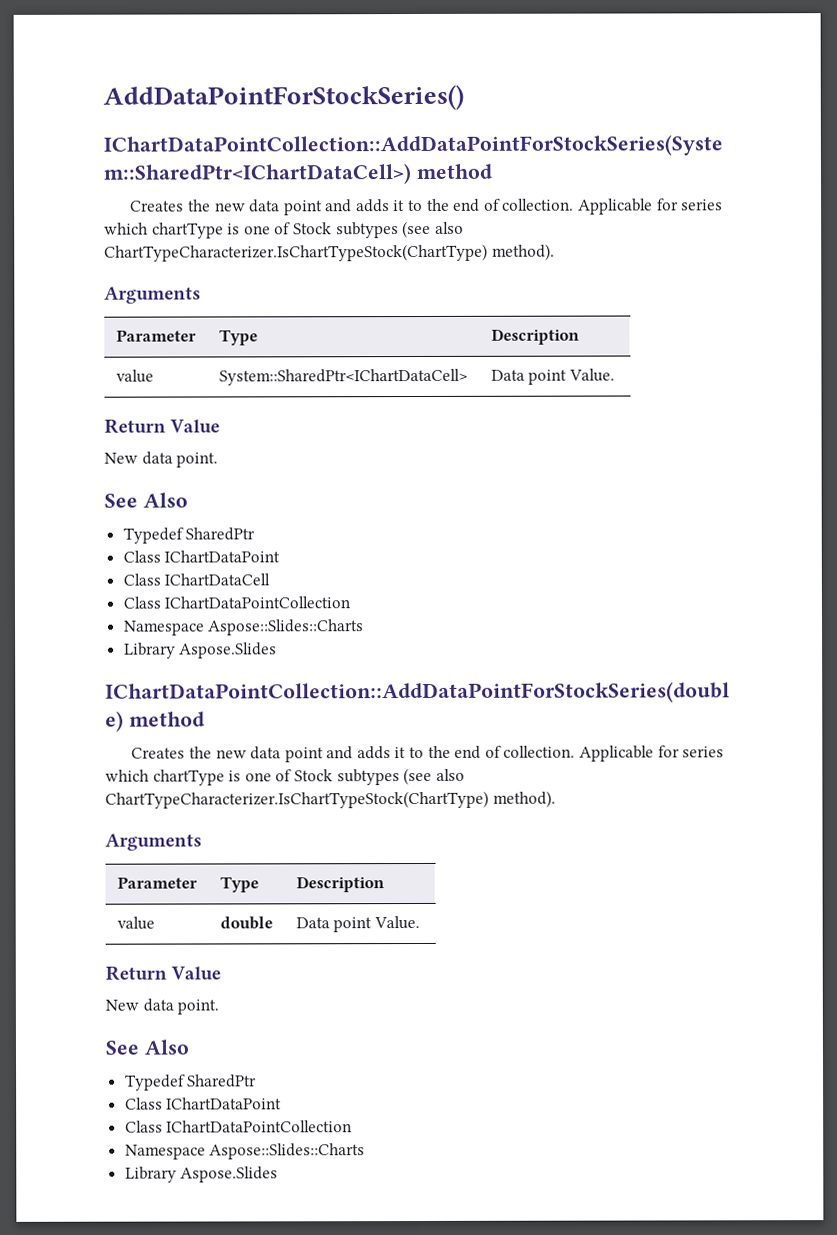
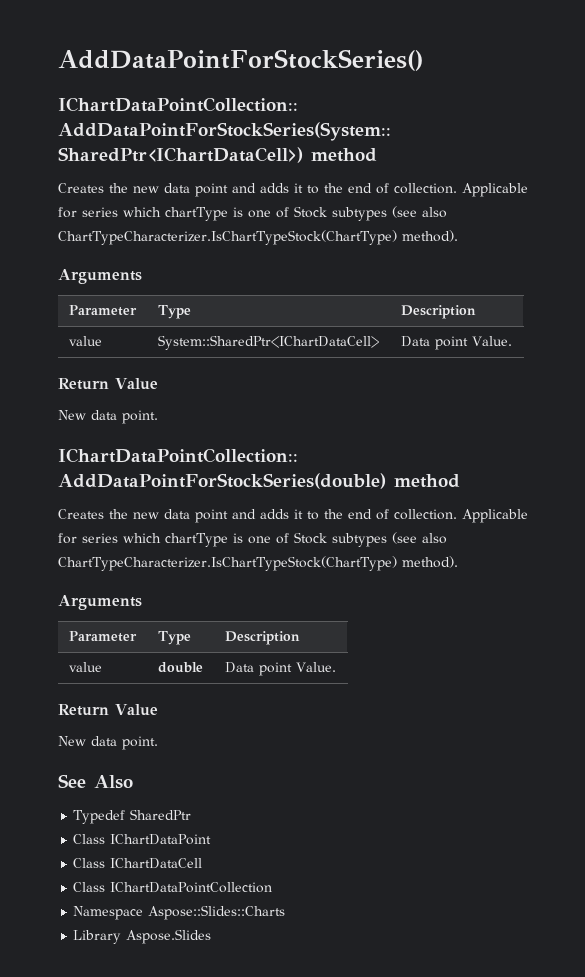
[104,492,188,508] [122,527,256,544] [122,550,281,563] [122,573,271,586] [122,596,351,609] [123,619,365,636] [123,642,278,659] // See Also // Typedef SharedPtr // Class IChartDataPoint // Class IChartDataCell // Class IChartDataPointCollection // Namespace Aspose::Slides::Charts // Library Aspose.Slides -> (158, 417) none
(283, 1103) none -> [73,858,203,869] // Class IChartDataCell

